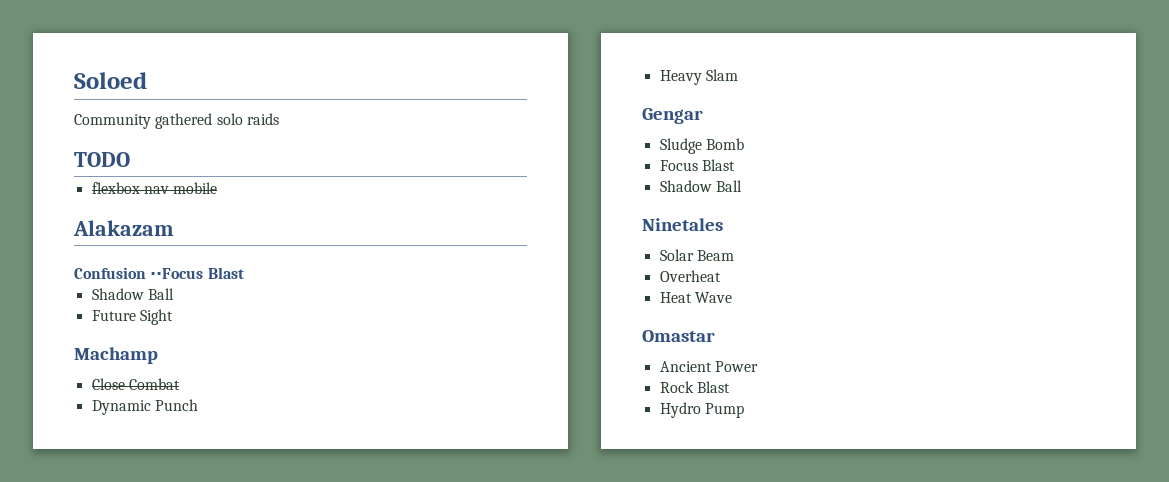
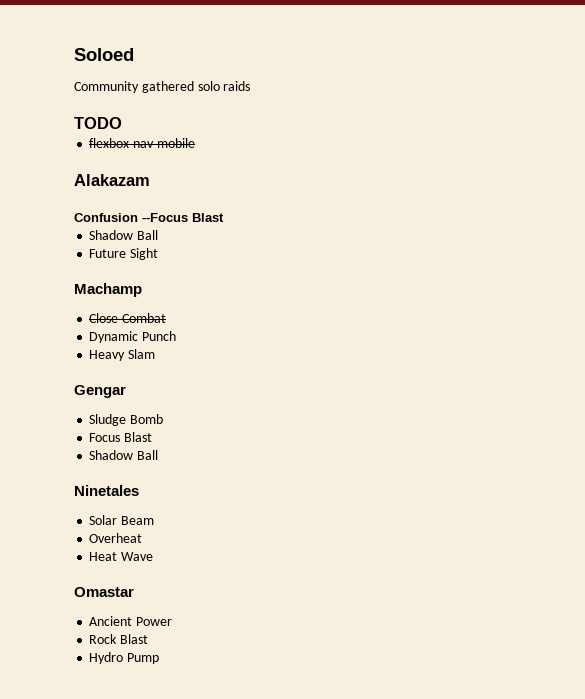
[150,268,204,279] ⋅⋅Focus -> [142,213,188,222] --Focus

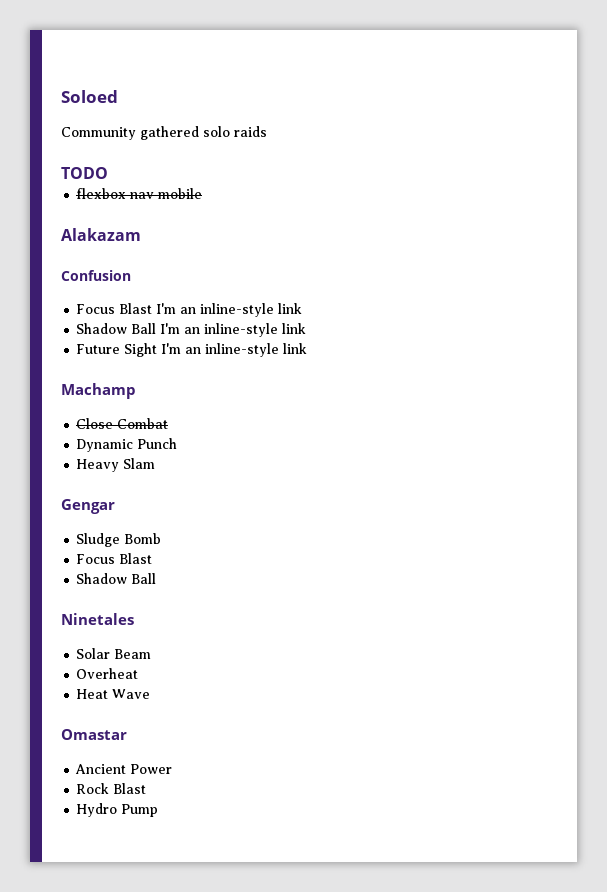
[142,213,224,222] [89,230,159,240] [89,248,159,260] --Focus Blast // Shadow Ball // Future Sight -> [76,303,303,317] [76,323,307,337] [76,343,308,357] // Focus Blast I'm an inline-style link // Shadow Ball I'm an inline-style link // Future Sight I'm an inline-style link

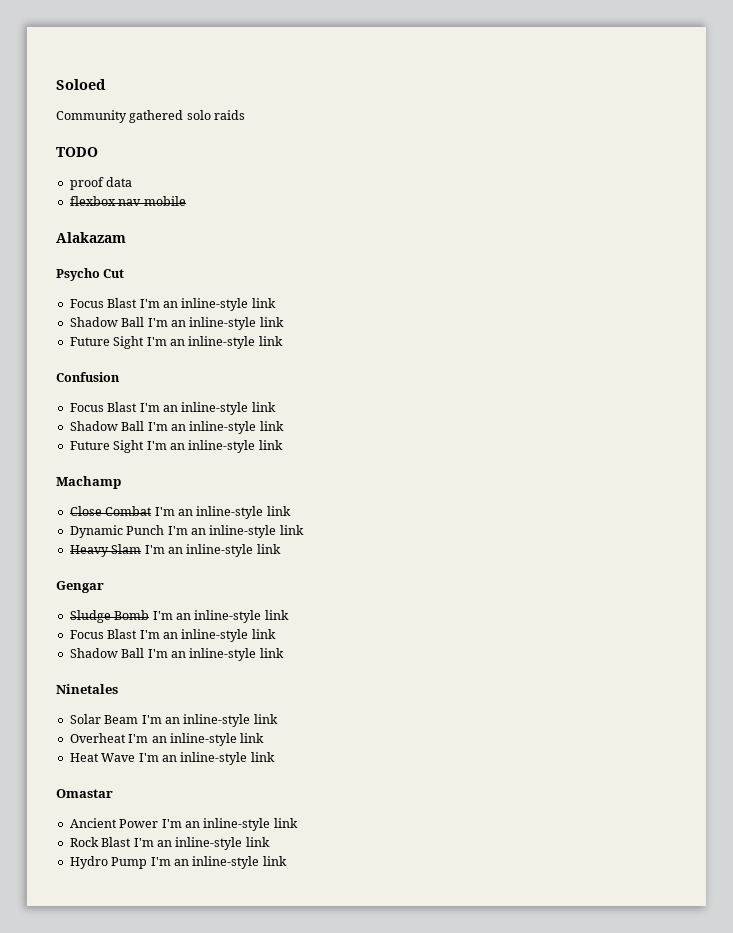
(108, 173) none -> [69,177,133,190] // proof data
(141, 234) none -> [56,268,125,281] [69,298,276,311] [69,317,284,330] [69,336,283,349] // Psycho Cut // Focus Blast I'm an inline-style link // Shadow Ball I'm an inline-style link // Future Sight I'm an inline-style link
[76,438,178,452] [76,458,156,472] [61,499,115,514] [76,533,162,547] [76,553,153,564] [76,573,157,584] [61,613,134,625] [76,648,152,659] [76,668,139,679] [76,689,151,699] [61,729,127,740] [75,764,173,774] [76,783,147,794] [76,803,159,817] // Dynamic Punch // Heavy Slam // Gengar // Sludge Bomb // Focus Blast // Shadow Ball // Ninetales // Solar Beam // Overheat // Heat Wave // Omastar // Ancient Power // Rock Blast // Hydro Pump -> [154,506,291,519] [69,525,304,538] [69,544,281,557] [56,581,104,593] [69,610,289,623] [69,629,276,642] [69,648,284,661] [56,684,118,694] [69,714,278,727] [69,733,265,746] [69,752,275,765] [56,789,113,798] [69,818,298,831] [69,837,270,850] [69,856,287,869] I'm an inline-style link // Dynamic Punch I'm an inline-style link // Heavy Slam I'm an inline-style link // Gengar // Sludge Bomb I'm an inline-style link // Focus Blast I'm an inline-style link // Shadow Ball I'm an inline-style link // Ninetales // Solar Beam I'm an inline-style link // Overheat I'm an inline-style link // Heat Wave I'm an inline-style link // Omastar // Ancient Power I'm an inline-style link // Rock Blast I'm an inline-style link // Hydro Pump I'm an inline-style link

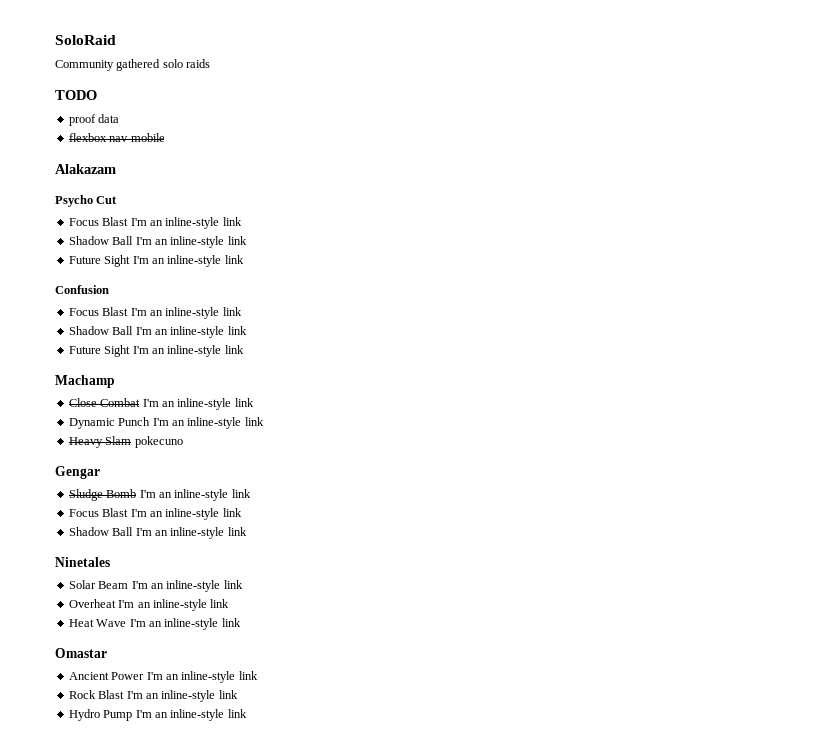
[56,79,106,90] Soloed -> [55,35,116,45] SoloRaid
[144,544,281,557] I'm an inline-style link -> [134,436,183,448] pokecuno

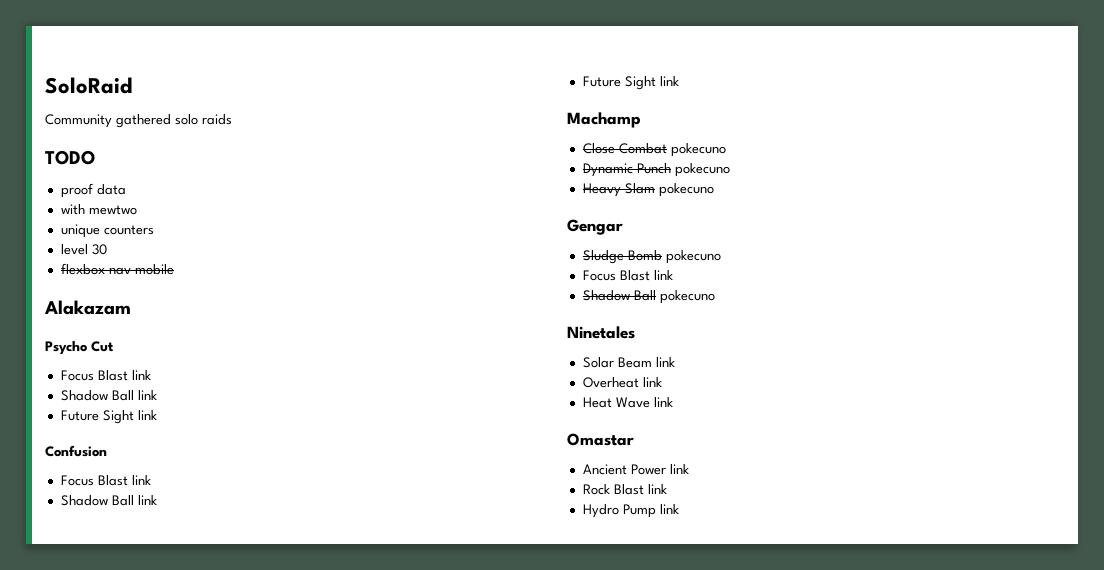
(120, 118) none -> [60,204,137,215] [60,224,154,238] [60,244,107,255] // with mewtwo // unique counters // level 30
[130,217,242,229] [68,236,247,248] [68,255,222,267] I'm an inline-style link // Shadow Ball I'm an inline-style link // Future Sight I'm an inline-style -> [131,370,151,380] [60,390,157,401] [60,410,134,424] link // Shadow Ball link // Future Sight
[130,307,242,319] [68,326,247,338] [68,345,222,357] I'm an inline-style link // Shadow Ball I'm an inline-style link // Future Sight I'm an inline-style -> [131,475,151,485] [60,495,157,506] [582,76,656,90] link // Shadow Ball link // Future Sight
[142,398,254,410] [68,417,264,429] I'm an inline-style link // Dynamic Punch I'm an inline-style link -> [670,143,726,157] [582,163,730,177] pokecuno // Dynamic Punch pokecuno
[139,489,251,501] [68,508,242,520] [68,527,247,539] I'm an inline-style link // Focus Blast I'm an inline-style link // Shadow Ball I'm an inline-style link -> [665,250,721,264] [582,270,673,281] [582,290,715,304] pokecuno // Focus Blast link // Shadow Ball pokecuno
[131,580,221,592] I'm an inline-style -> (652, 362) none
[118,599,207,611] I'm an inline-style -> (639, 382) none
[129,618,219,630] I'm an inline-style -> (650, 402) none
[146,671,236,683] I'm an inline-style -> (666, 469) none
[126,690,216,702] I'm an inline-style -> (644, 489) none
[135,709,225,721] I'm an inline-style -> (656, 511) none

